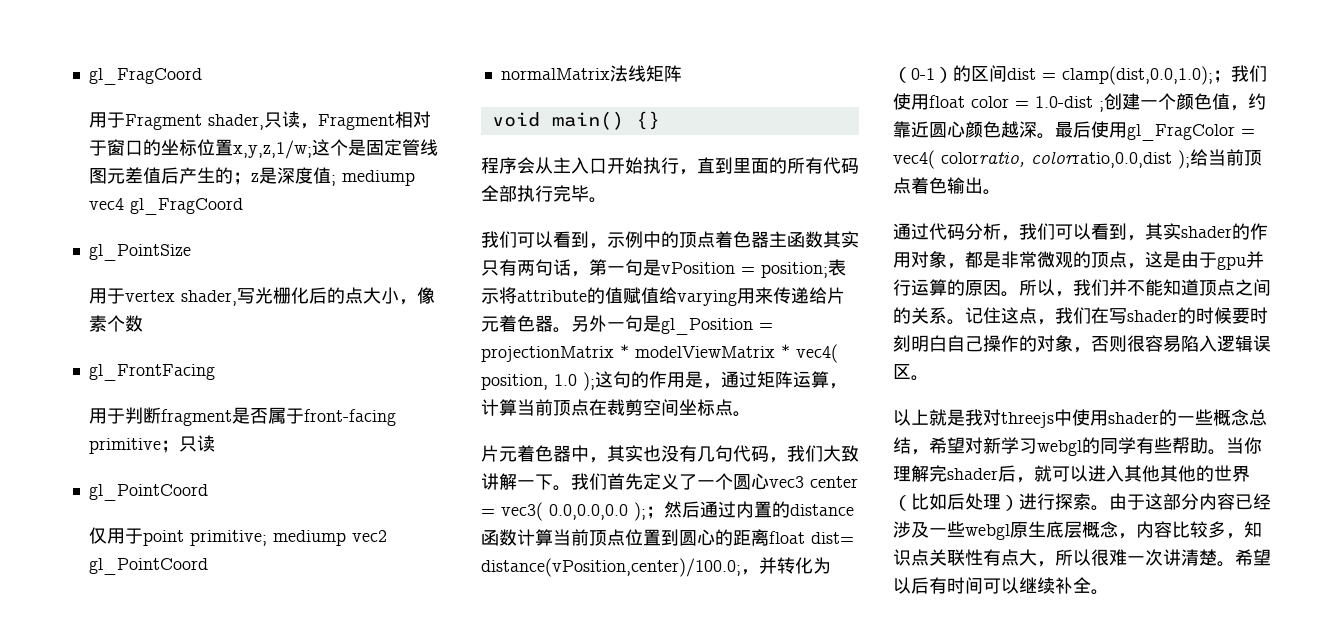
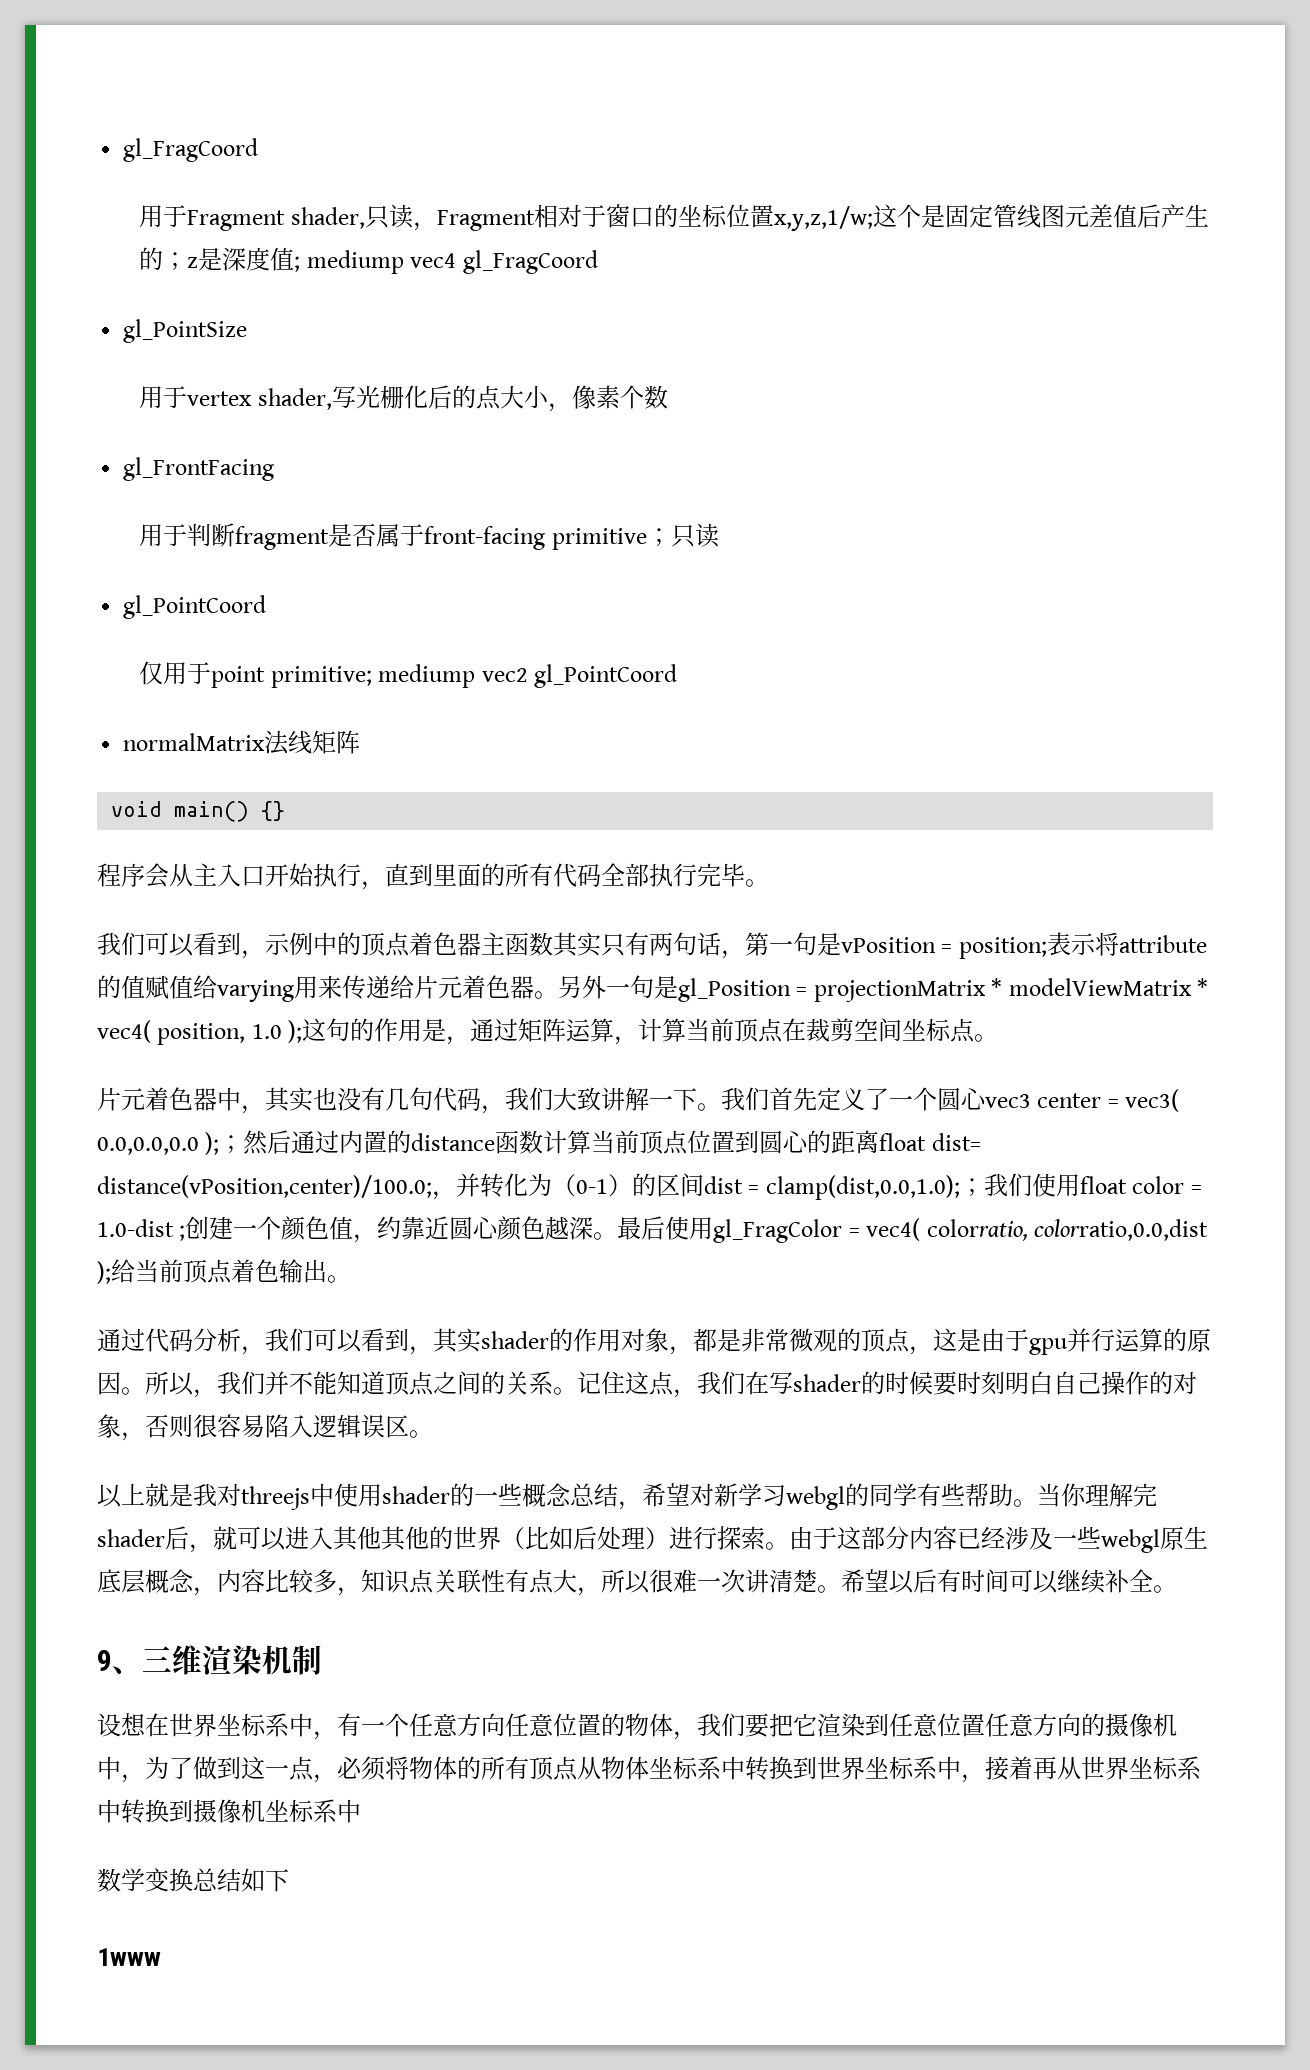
(1109, 592) none -> [97,1644,322,1675] [97,1713,1177,1740] [97,1756,1201,1783] [97,1799,361,1824] [97,1868,289,1892] [97,1948,161,1966] // 9、三维渲染机制 // 设想在世界坐标系中，有一个任意方向任意位置的物体，我们要把它渲染到任意位置任意方向的摄像机中，为了做到这一点，必须将物体的所有顶点从物体坐标系中转换到世界坐标系中，接着再从世界坐标系中转换到摄像机坐标系中 // 数学变换总结如下 // 1www

